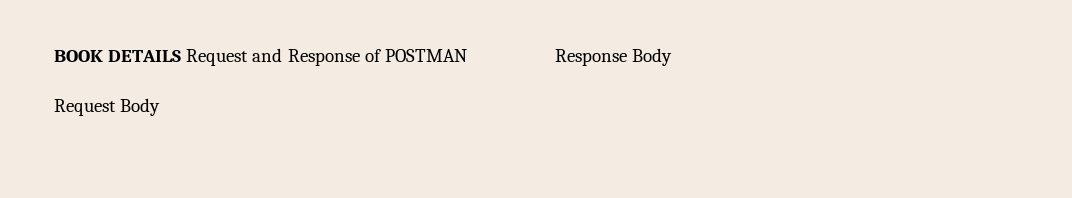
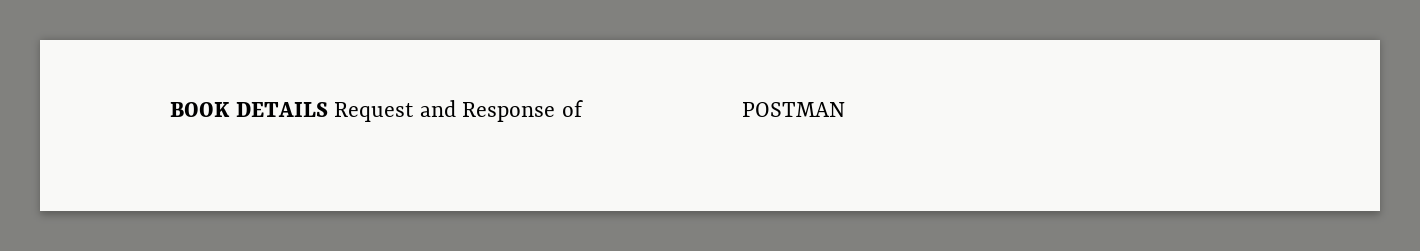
[54,98,161,116] [555,48,673,66] // Request Body // Response Body -> (845, 109) none

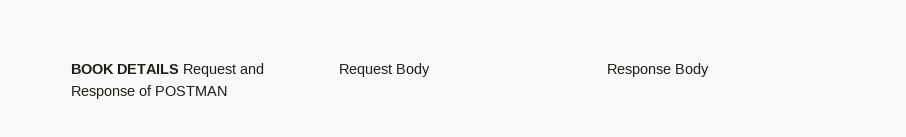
(845, 109) none -> [339,63,430,77] [607,63,709,77] // Request Body // Response Body

